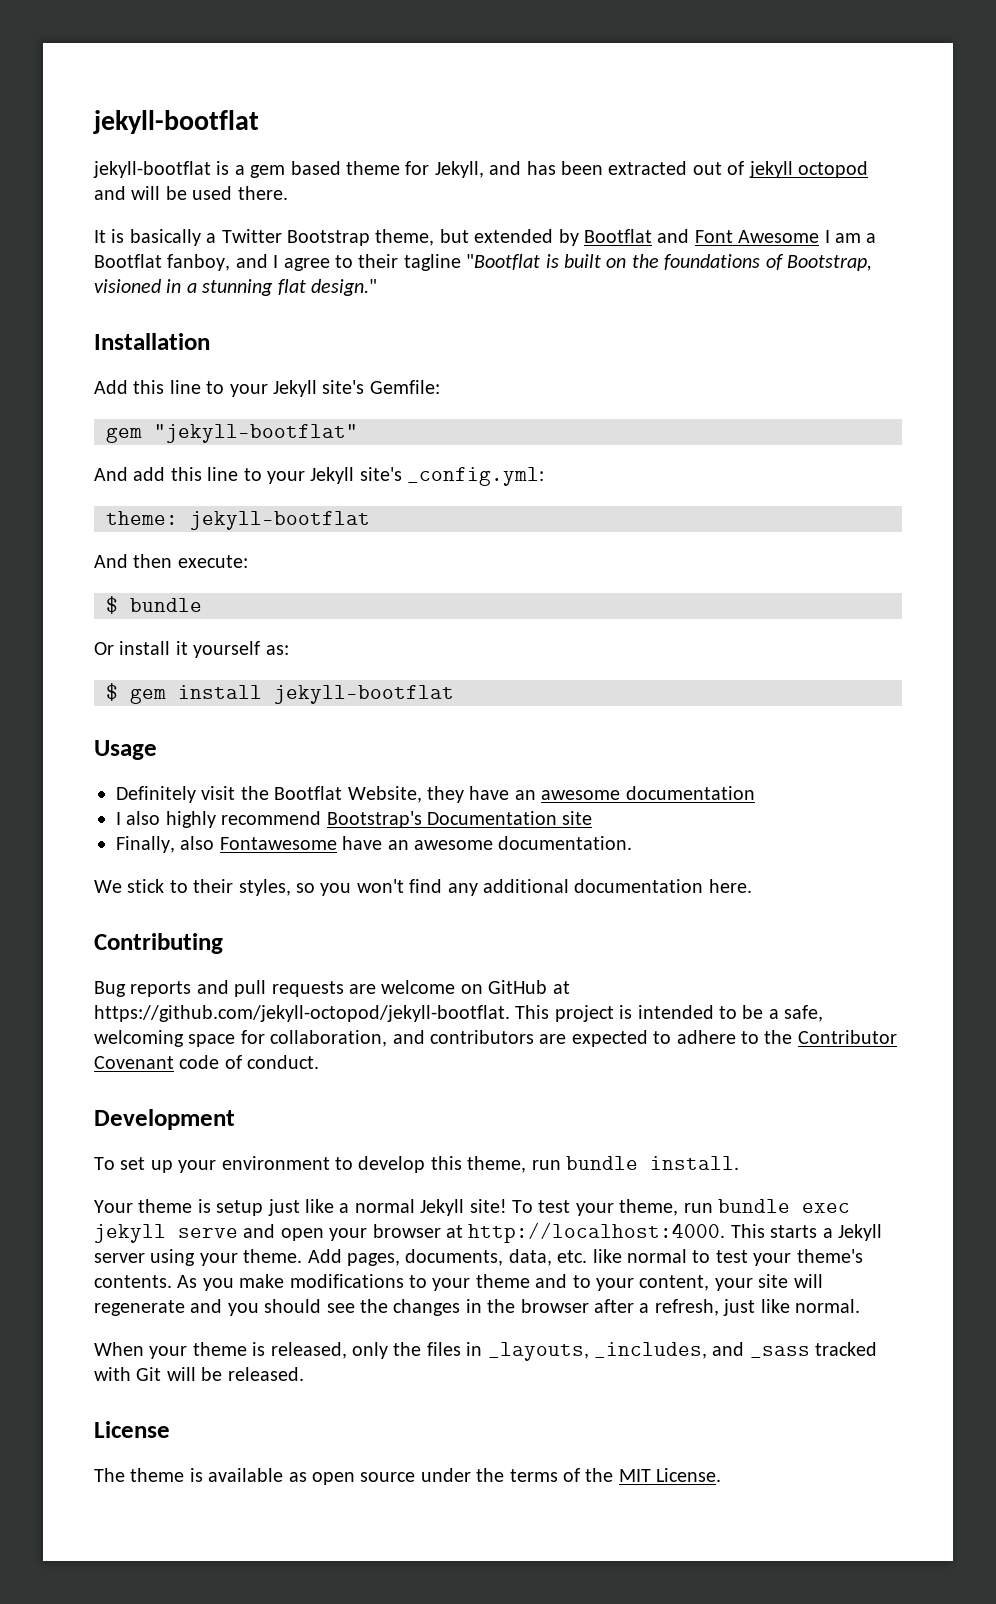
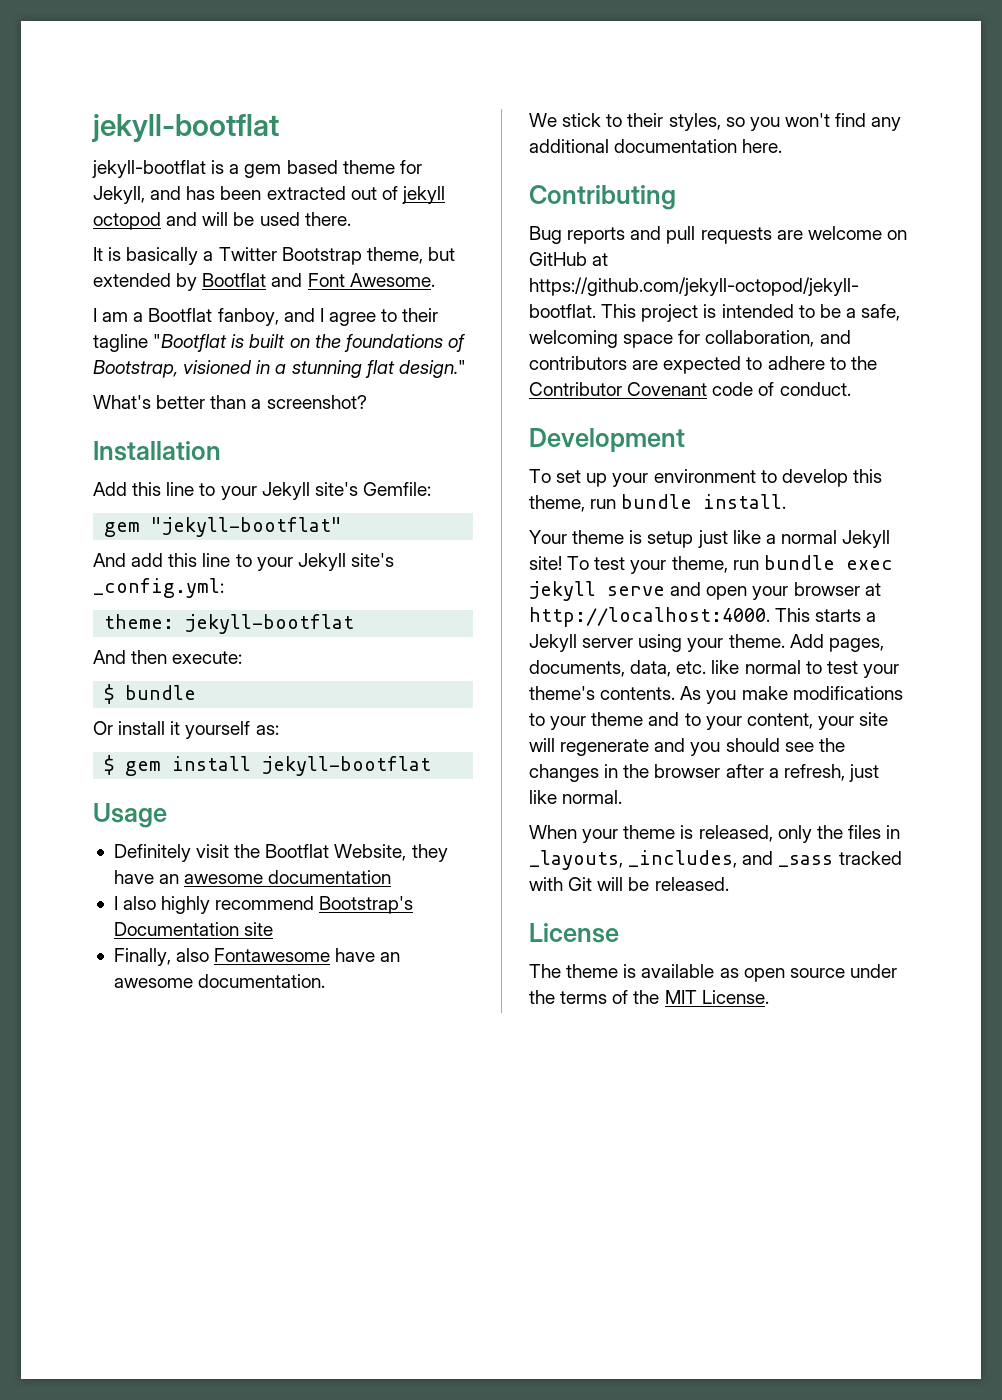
[738,230,820,243] Awesome -> [349,273,435,287] Awesome. //
(377, 287) none -> [93,395,367,409] // What's better than a screenshot?

